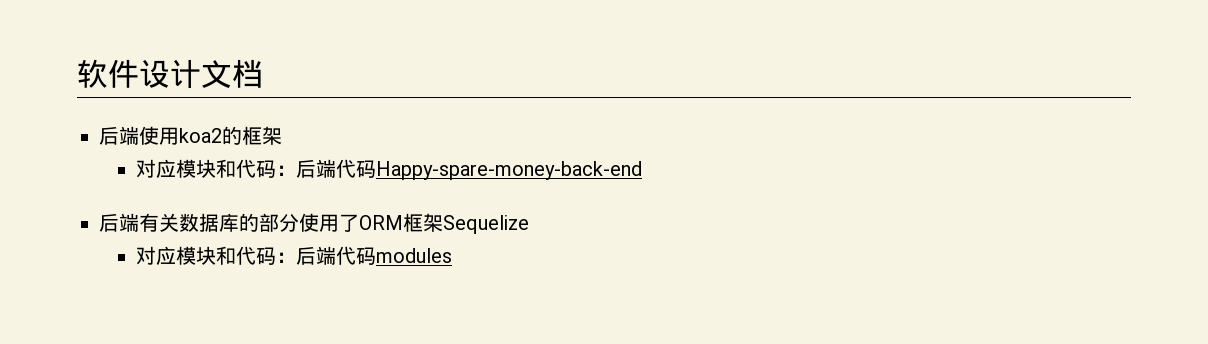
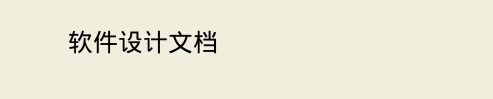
[99,126,282,145] [136,159,643,180] [99,213,529,234] [136,246,453,265] // 后端使用koa2的框架 // 对应模块和代码：后端代码Happy-spare-money-back-end // 后端有关数据库的部分使用了ORM框架Sequelize // 对应模块和代码：后端代码modules -> (218, 42) none

